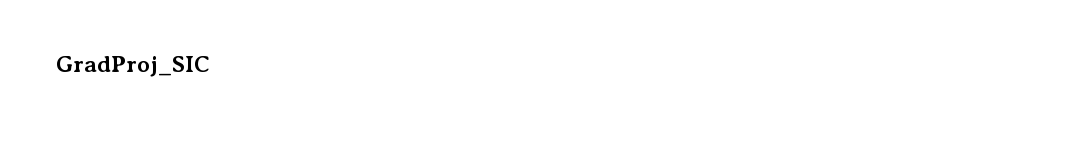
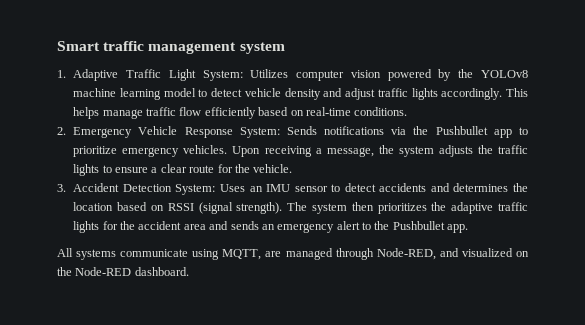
[56,56,210,77] GradProj_SIC -> [57,41,285,54] [57,69,528,81] [73,88,528,100] [73,107,408,119] [57,126,528,138] [73,145,528,157] [73,164,293,176] [57,183,529,195] [73,202,529,214] [73,221,469,233] [57,248,529,260] [57,267,189,276] Smart traffic management system // 1. Adaptive Traffic Light System: Utilizes computer vision powered by the YOLOv8 machine learning model to detect vehicle density and adjust traffic lights accordingly. This helps manage traffic flow efficiently based on real-time conditions. // 2. Emergency Vehicle Response System: Sends notifications via the Pushbullet app to prioritize emergency vehicles. Upon receiving a message, the system adjusts the traffic lights to ensure a clear route for the vehicle. // 3. Accident Detection System: Uses an IMU sensor to detect accidents and determines the location based on RSSI (signal strength). The system then prioritizes the adaptive traffic lights for the accident area and sends an emergency alert to the Pushbullet app. // All systems communicate using MQTT, are managed through Node-RED, and visualized on the Node-RED dashboard.

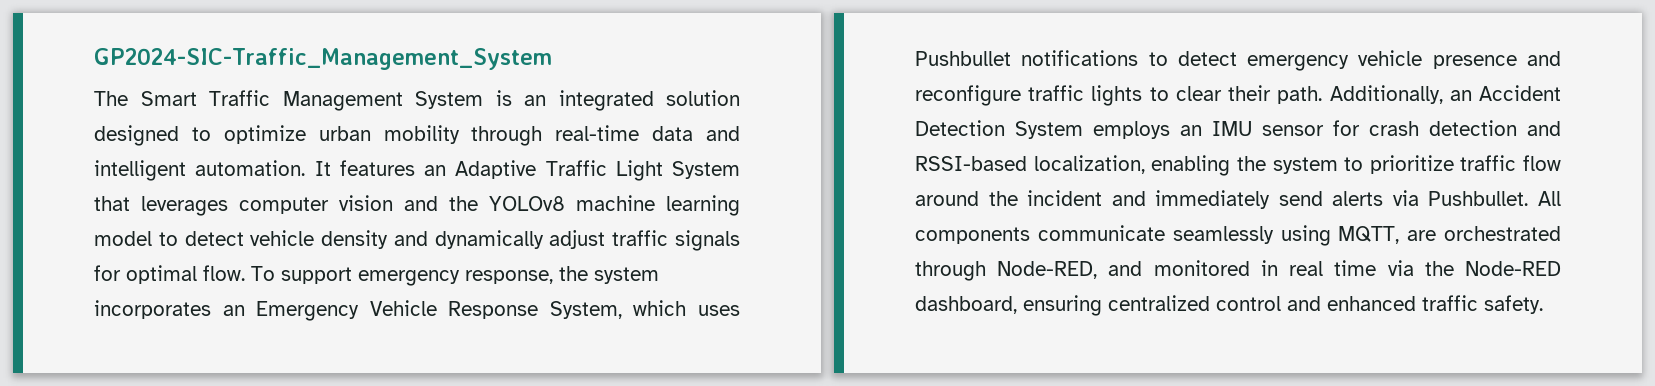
[57,41,285,54] [57,69,452,81] Smart traffic management system // 1. Adaptive Traffic Light System: Utilizes computer vision powered by -> [94,48,552,70] [94,90,740,111] [94,125,740,146] [94,160,740,181] [94,195,438,216] GP2024-SIC-Traffic_Management_System // The Smart Traffic Management System is an integrated solution designed to optimize urban mobility through real-time data and intelligent automation. It features an Adaptive Traffic Light System that leverages computer vision and
(343, 92) none -> [434,230,544,249] dynamically
[411,88,528,100] [73,107,408,119] [57,126,528,138] [73,145,528,157] [73,164,293,176] [57,183,529,195] [73,202,529,214] [73,221,469,233] [57,248,189,260] lights accordingly. This helps manage traffic flow efficiently based on real-time conditions. // 2. Emergency Vehicle Response System: Sends notifications via the Pushbullet app to prioritize emergency vehicles. Upon receiving a message, the system adjusts the traffic lights to ensure a clear route for the vehicle. // 3. Accident Detection System: Uses an IMU sensor to detect accidents and determines the location based on RSSI (signal strength). The system then prioritizes the adaptive traffic lights for the accident area and sends an emergency alert to the Pushbullet app. // All systems communicate -> [675,230,740,251] [94,265,659,286] [94,300,740,321] [915,50,1561,71] [915,85,1561,106] [915,120,1561,139] [915,155,1561,176] [915,190,1561,209] [915,225,1274,244] signals for optimal flow. To support emergency response, the system incorporates an Emergency Vehicle Response System, which uses Pushbullet notifications to detect emergency vehicle presence and reconfigure traffic lights to clear their path. Additionally, an Accident Detection System employs an IMU sensor for crash detection and RSSI-based localization, enabling the system to prioritize traffic flow around the incident and immediately send alerts via Pushbullet. All components communicate seamlessly
[285,248,333,260] managed -> [1444,226,1561,241] orchestrated
[461,248,529,257] [57,267,189,276] visualized on the Node-RED dashboard. -> [1153,260,1561,276] [915,295,1543,316] monitored in real time via the Node-RED dashboard, ensuring centralized control and enhanced traffic safety.

